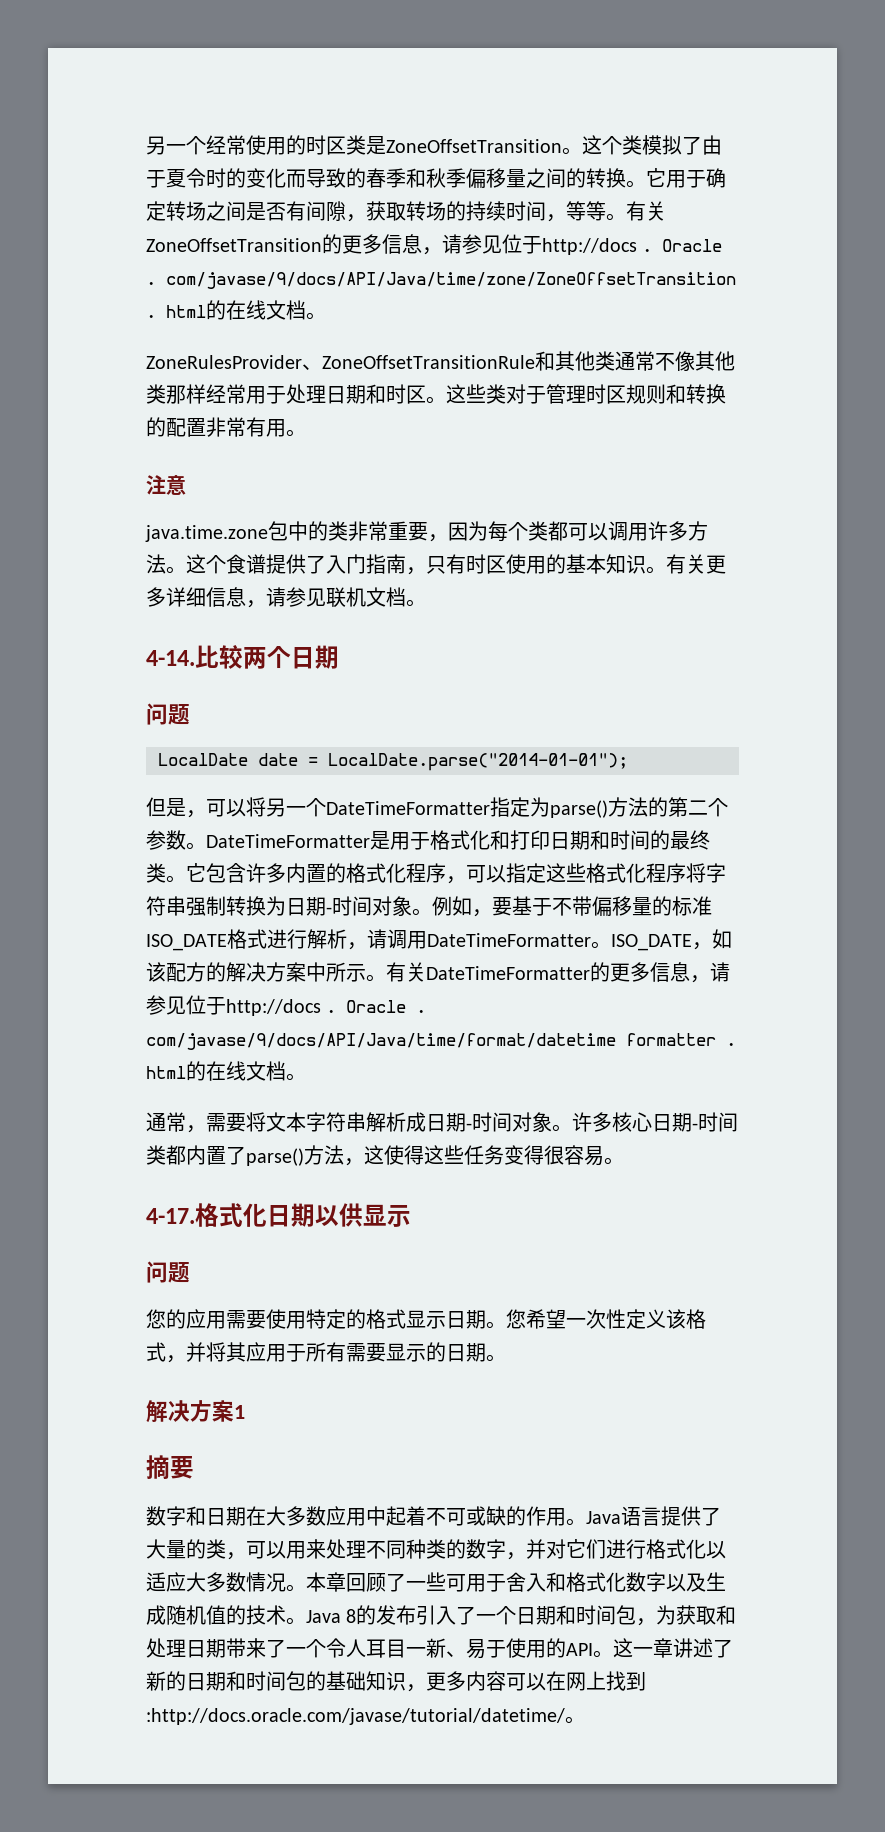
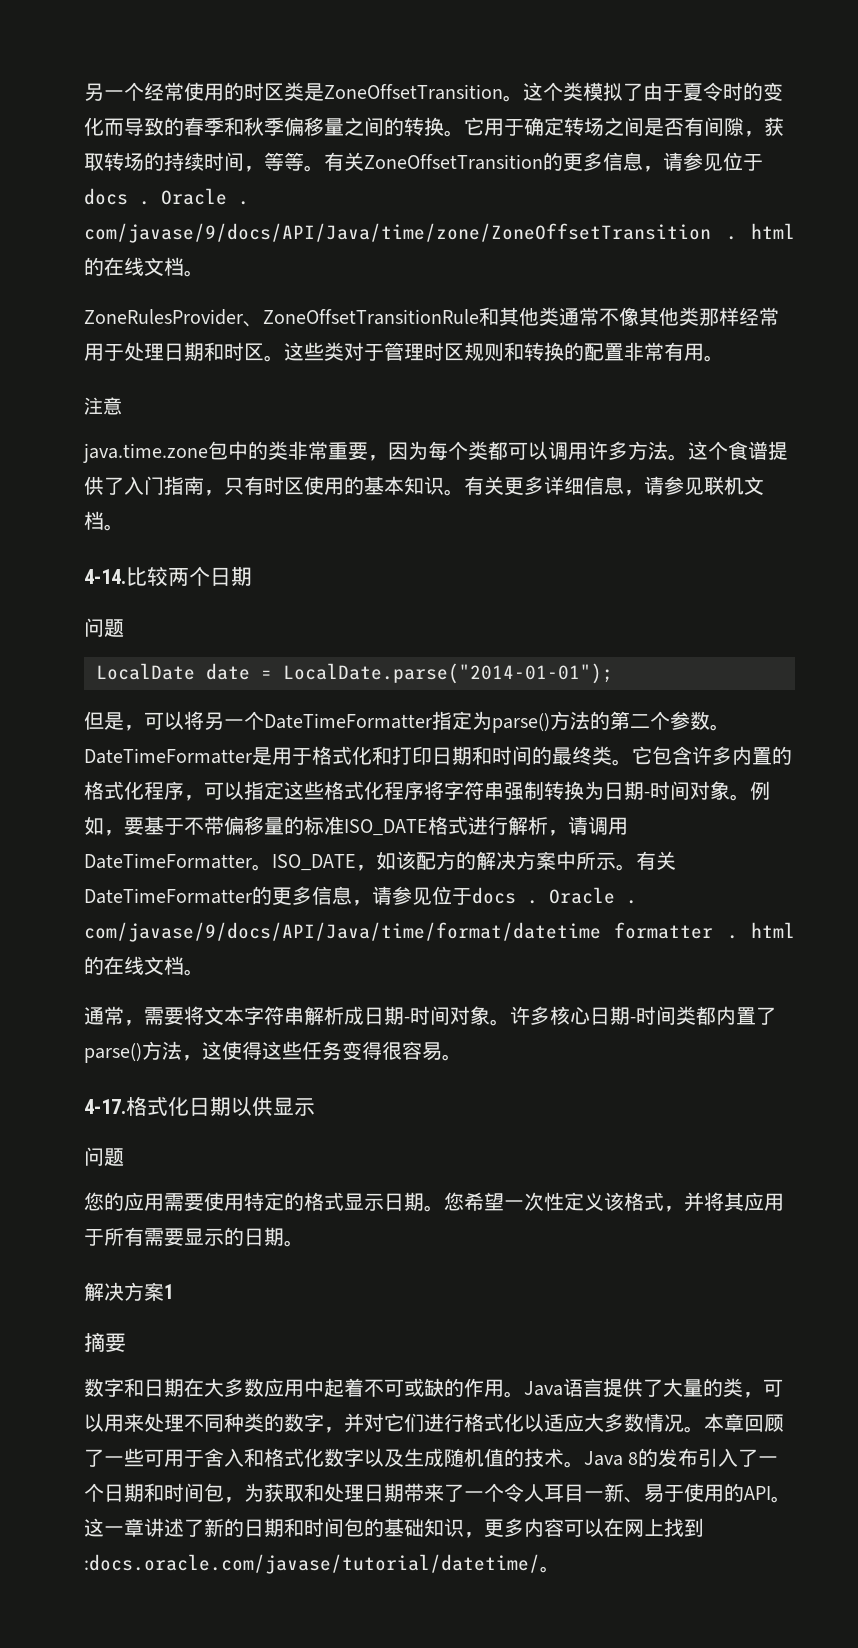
[542,238,637,255] http://docs -> [84,188,128,205] docs
[226,999,321,1016] http://docs -> [472,887,516,904] docs
[146,1708,565,1725] :http://docs.oracle.com/javase/tutorial/datetime/ -> [84,1554,540,1574] :docs.oracle.com/javase/tutorial/datetime/

